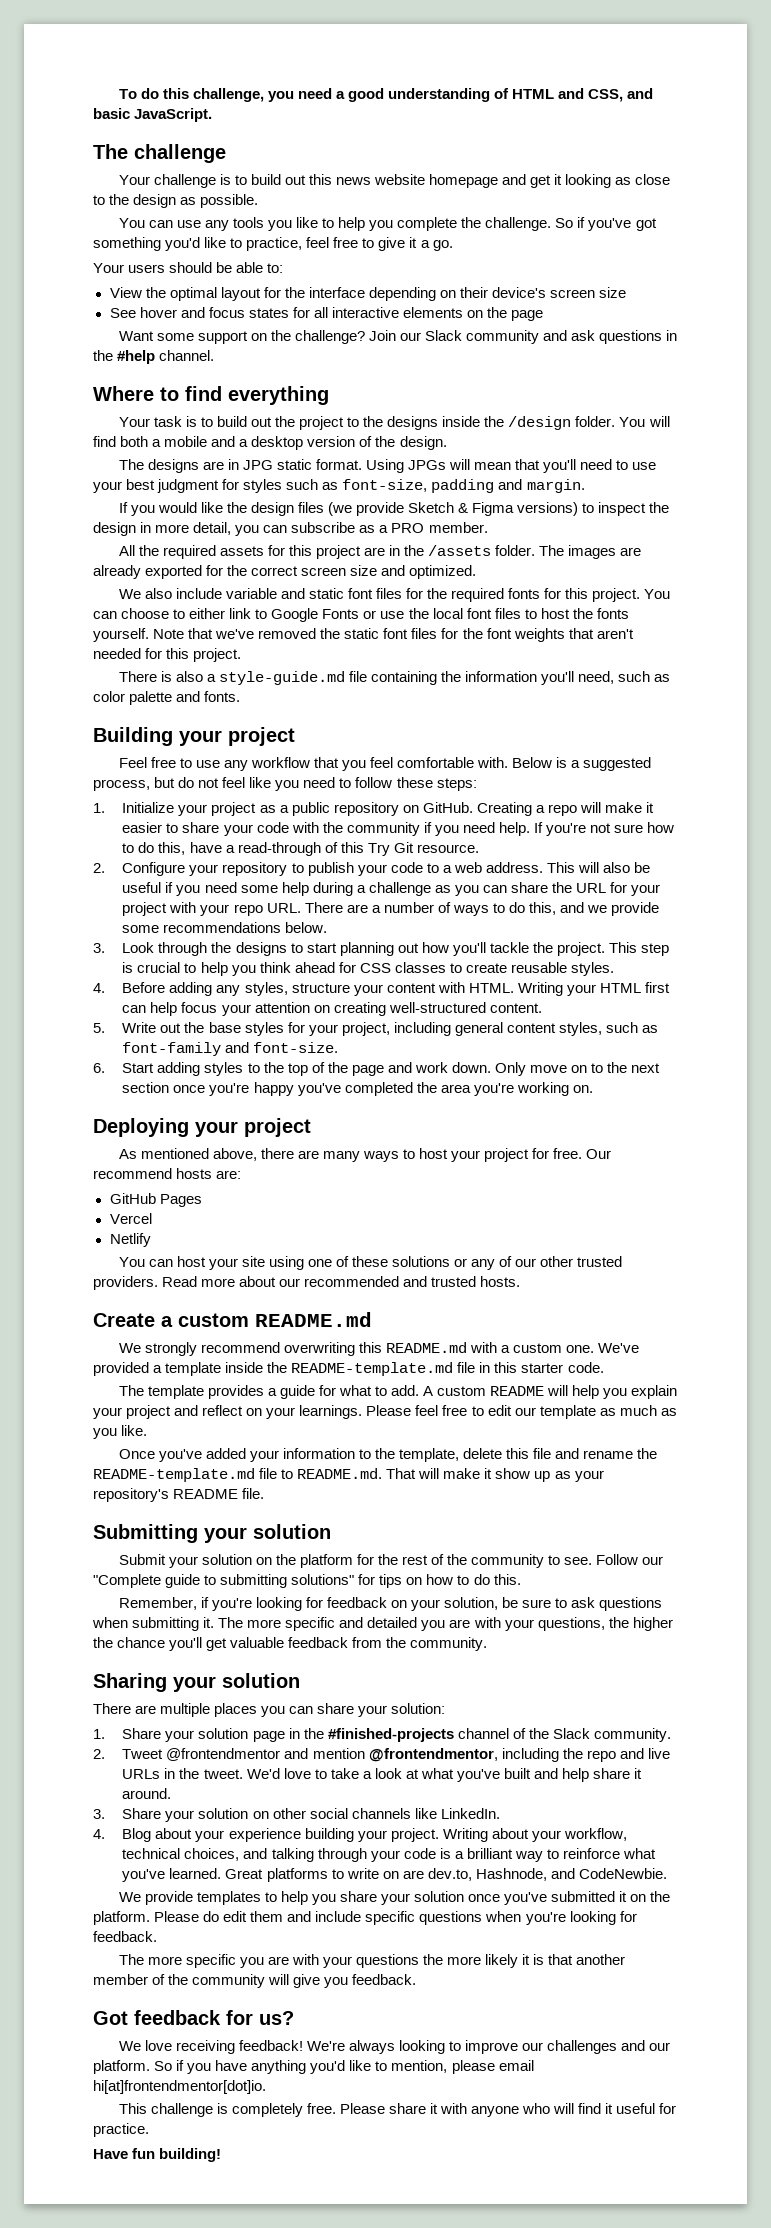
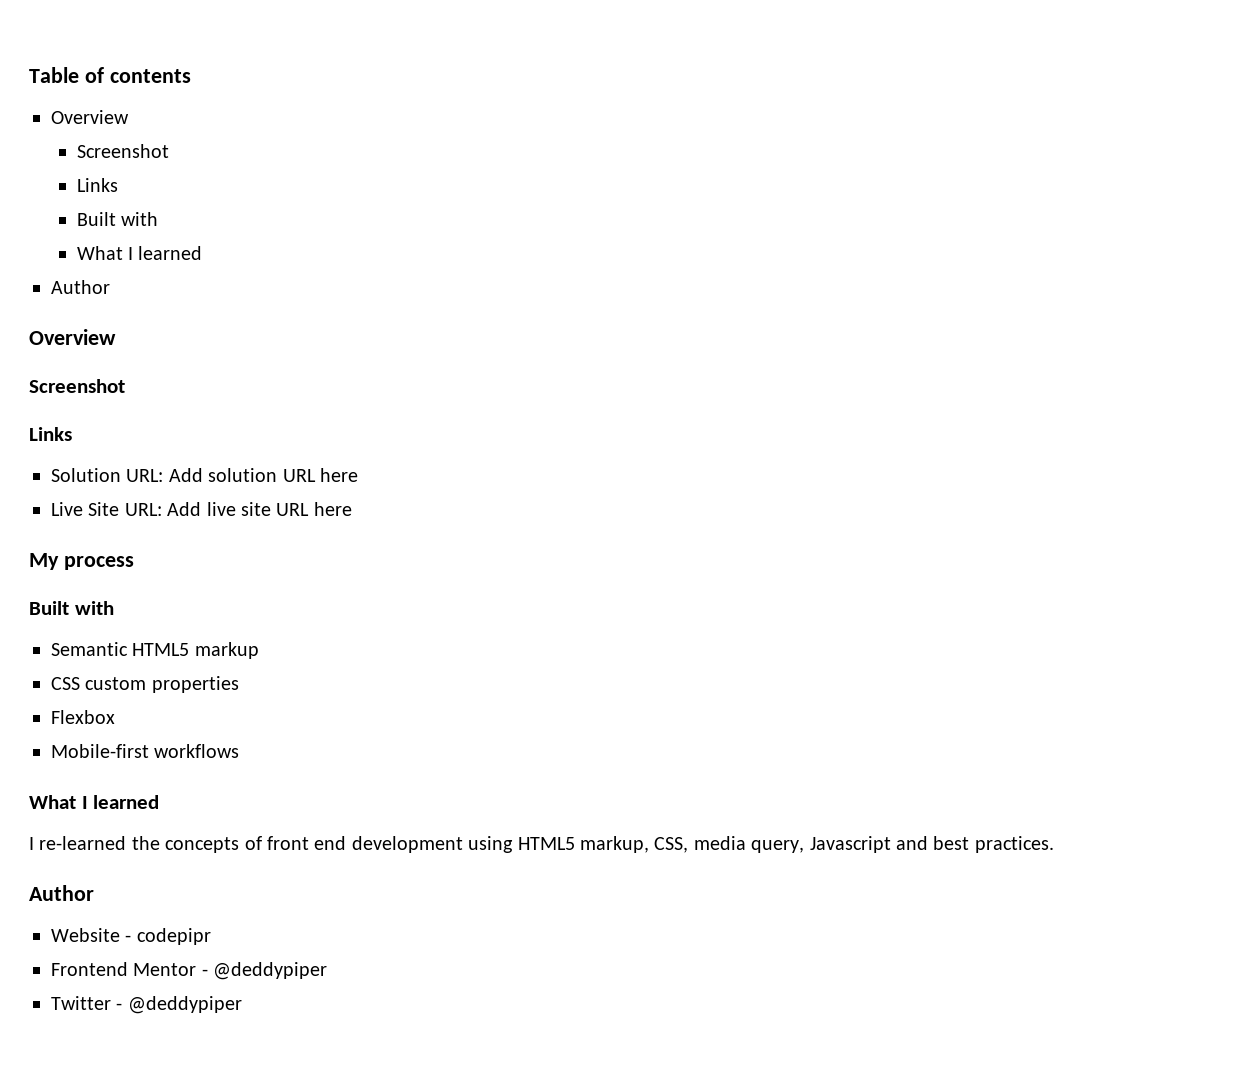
[118,88,654,102] [93,108,213,122] [93,144,226,163] [118,174,671,188] [93,194,259,208] [118,217,657,231] [93,237,453,251] [93,262,284,273] [109,287,627,301] [109,307,544,321] [118,330,678,344] [93,350,215,364] [93,386,329,405] [118,416,670,430] [93,436,447,450] [118,459,657,473] [93,479,585,493] [118,502,670,516] [93,522,488,536] [118,545,642,559] [93,565,477,579] [118,588,671,602] [93,608,629,622] [93,628,634,642] [93,648,242,662] [118,671,671,685] [93,691,241,705] [93,727,295,746] [118,757,652,771] [93,777,477,791] [93,802,655,816] [122,822,675,836] [122,842,479,856] [93,862,651,876] [122,882,661,896] [122,902,660,916] [122,922,328,933] [93,942,670,956] [122,962,615,976] [93,982,670,996] [122,1002,542,1016] [93,1022,659,1036] [122,1042,339,1056] [93,1062,661,1076] [122,1082,593,1096] [93,1118,311,1137] [118,1148,612,1162] [93,1168,242,1179] [109,1193,202,1207] [109,1213,152,1224] [109,1233,151,1247] [118,1256,623,1270] [93,1276,521,1290] [93,1312,372,1327] [118,1342,640,1356] [93,1362,604,1376] [118,1385,678,1399] [93,1405,677,1419] [93,1425,148,1439] [118,1448,658,1462] [93,1468,604,1482] [93,1488,265,1502] [93,1524,331,1543] [118,1554,664,1568] [93,1574,521,1588] [118,1597,663,1611] [92,1617,673,1631] [93,1637,488,1651] [93,1673,300,1692] [93,1703,446,1717] [93,1728,671,1742] [93,1748,670,1762] [122,1768,643,1782] [122,1788,172,1799] [93,1808,500,1822] [93,1828,627,1842] [122,1848,657,1862] [122,1868,667,1882] [118,1891,671,1905] [93,1911,637,1925] [93,1931,157,1942] [118,1954,626,1968] [93,1974,417,1988] [93,2010,294,2025] [118,2040,671,2054] [93,2060,534,2074] [93,2080,266,2094] [118,2103,677,2117] [93,2123,149,2137] [93,2148,222,2162] To do this challenge, you need a good understanding of HTML and CSS, and basic JavaScript. // The challenge // Your challenge is to build out this news website homepage and get it looking as close to the design as possible. // You can use any tools you like to help you complete the challenge. So if you've got something you'd like to practice, feel free to give it a go. // Your users should be able to: // View the optimal layout for the interface depending on their device's screen size // See hover and focus states for all interactive elements on the page // Want some support on the challenge? Join our Slack community and ask questions in the #help channel. // Where to find everything // Your task is to build out the project to the designs inside the /design folder. You will find both a mobile and a desktop version of the design. // The designs are in JPG static format. Using JPGs will mean that you'll need to use your best judgment for styles such as font-size, padding and margin. // If you would like the design files (we provide Sketch & Figma versions) to inspect the design in more detail, you can subscribe as a PRO member. // All the required assets for this project are in the /assets folder. The images are already exported for the correct screen size and optimized. // We also include variable and static font files for the required fonts for this project. You can choose to either link to Google Fonts or use the local font files to host the fonts yourself. Note that we've removed the static font files for the font weights that aren't needed for this project. // There is also a style-guide.md file containing the information you'll need, such as color palette and fonts. // Building your project // Feel free to use any workflow that you feel comfortable with. Below is a suggested process, but do not feel like you need to follow these steps: // 1. Initialize your project as a public repository on GitHub. Creating a repo will make it easier to share your code with the community if you need help. If you're not sure how to do this, have a read-through of this Try Git resource. // 2. Configure your repository to publish your code to a web address. This will also be useful if you need some help during a challenge as you can share the URL for your project with your repo URL. There are a number of ways to do this, and we provide some recommendations below. // 3. Look through the designs to start planning out how you'll tackle the project. This step is crucial to help you think ahead for CSS classes to create reusable styles. // 4. Before adding any styles, structure your content with HTML. Writing your HTML first can help focus your attention on creating well-structured content. // 5. Write out the base styles for your project, including general content styles, such as font-family and font-size. // 6. Start adding styles to the top of the page and work down. Only move on to the next section once you're happy you've completed the area you're working on. // Deploying your project // As mentioned above, there are many ways to host your project for free. Our recommend hosts are: // GitHub Pages // Vercel // Netlify // You can host your site using one of these solutions or any of our other trusted providers. Read more about our recommended and trusted hosts. // Create a custom README.md // We strongly recommend overwriting this README.md with a custom one. We've provided a template inside the README-template.md file in this starter code. // The template provides a guide for what to add. A custom README will help you explain your project and reflect on your learnings. Please feel free to edit our template as much as you like. // Once you've added your information to the template, delete this file and rename the README-template.md file to README.md. That will make it show up as your repository's README file. // Submitting your solution // Submit your solution on the platform for the rest of the community to see. Follow our "Complete guide to submitting solutions" for tips on how to do this. // Remember, if you're looking for feedback on your solution, be sure to ask questions when submitting it. The more specific and detailed you are with your questions, the higher the chance you'll get valuable feedback from the community. // Sharing your solution // There are multiple places you can share your solution: // 1. Share your solution page in the #finished-projects channel of the Slack community. // 2. Tweet @frontendmentor and mention @frontendmentor, including the repo and live URLs in the tweet. We'd love to take a look at what you've built and help share it around. // 3. Share your solution on other social channels like LinkedIn. // 4. Blog about your experience building your project. Writing about your workflow, technical choices, and talking through your code is a brilliant way to reinforce what you've learned. Great platforms to write on are dev.to, Hashnode, and CodeNewbie. // We provide templates to help you share your solution once you've submitted it on the platform. Please do edit them and include specific questions when you're looking for feedback. // The more specific you are with your questions the more likely it is that another member of the community will give you feedback. // Got feedback for us? // We love receiving feedback! We're always looking to improve our challenges and our platform. So if you have anything you'd like to mention, please email hi[at]frontendmentor[dot]io. // This challenge is completely free. Please share it with anyone who will find it useful for practice. // Have fun building! -> [29,67,191,83] [51,110,129,124] [76,144,169,158] [76,178,118,192] [76,212,159,226] [76,246,203,260] [51,280,110,294] [29,329,116,345] [29,379,125,393] [29,427,72,441] [51,468,358,482] [51,502,352,516] [29,553,134,570] [29,601,114,615] [51,642,259,659] [51,676,239,693] [51,710,115,724] [51,744,240,758] [29,795,160,809] [29,836,1054,853] [29,885,94,901] [51,928,211,945] [51,962,328,980] [51,996,242,1014] Table of contents // Overview // Screenshot // Links // Built with // What I learned // Author // Overview // Screenshot // Links // Solution URL: Add solution URL here // Live Site URL: Add live site URL here // My process // Built with // Semantic HTML5 markup // CSS custom properties // Flexbox // Mobile-first workflows // What I learned // I re-learned the concepts of front end development using HTML5 markup, CSS, media query, Javascript and best practices. // Author // Website - codepipr // Frontend Mentor - @deddypiper // Twitter - @deddypiper

